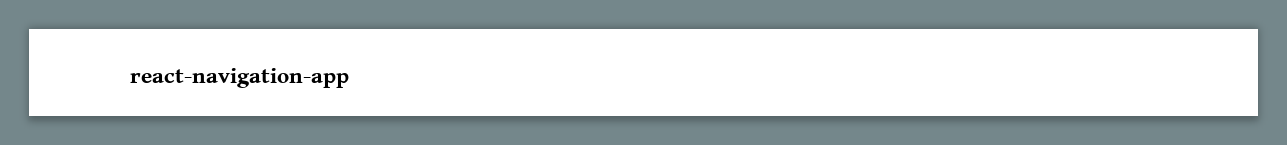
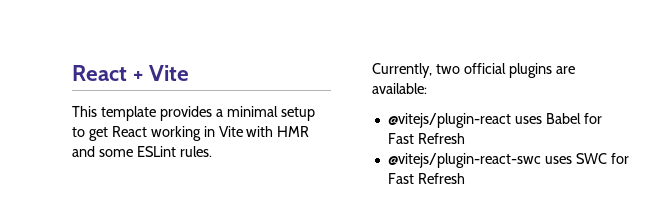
[130,68,349,88] react-navigation-app -> [72,65,190,81] [72,106,315,121] [72,126,310,141] [72,146,212,157] [372,63,575,78] [372,83,427,94] [387,113,602,128] [387,133,465,144] [387,153,629,168] [387,173,465,184] React + Vite // This template provides a minimal setup to get React working in Vite with HMR and some ESLint rules. // Currently, two official plugins are available: // @vitejs/plugin-react uses Babel for Fast Refresh // @vitejs/plugin-react-swc uses SWC for Fast Refresh

